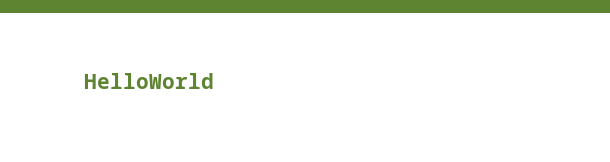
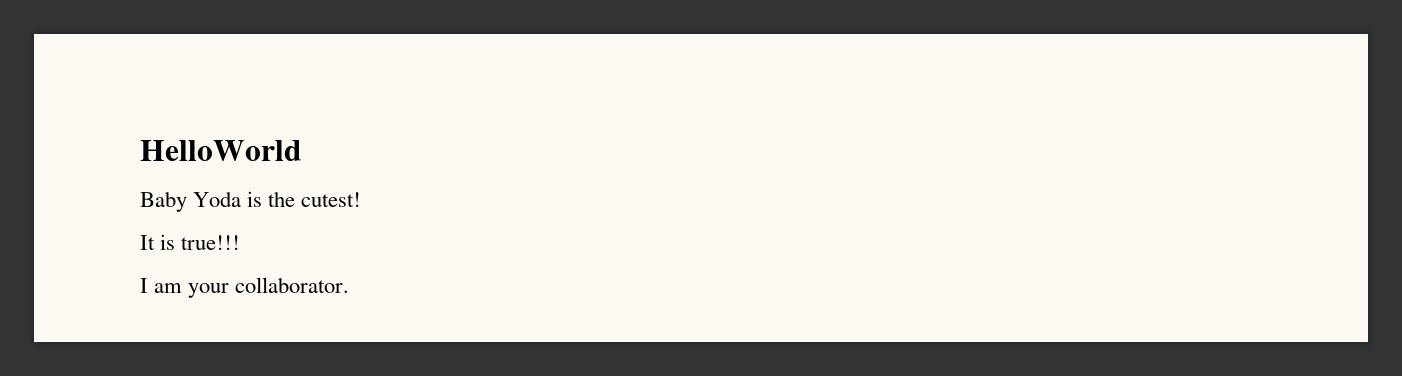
(214, 81) none -> [140,191,362,212] [140,234,241,250] [140,277,350,298] // Baby Yoda is the cutest! // It is true!!! // I am your collaborator.

